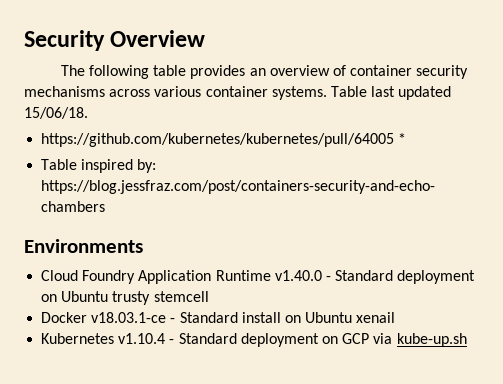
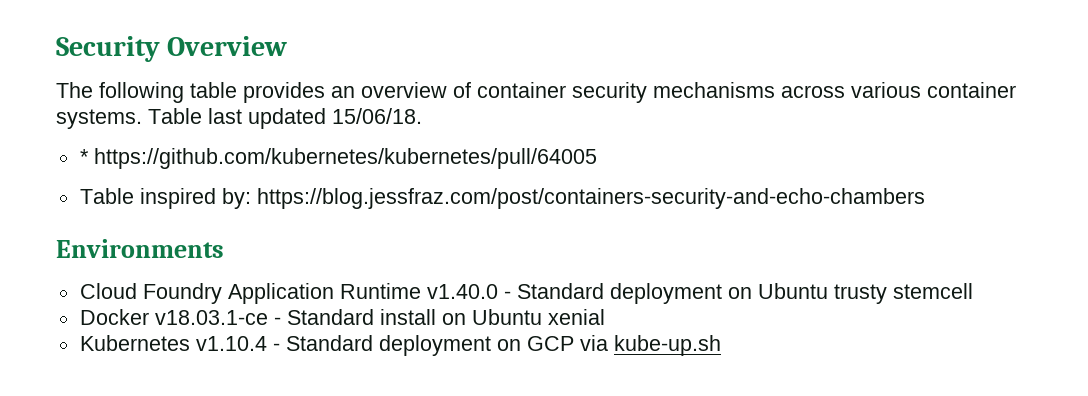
(88, 113) none -> [79,149,89,164] *
[398,133,407,144] * -> (597, 158) none
[356,312,396,323] xenail -> [547,309,605,325] xenial

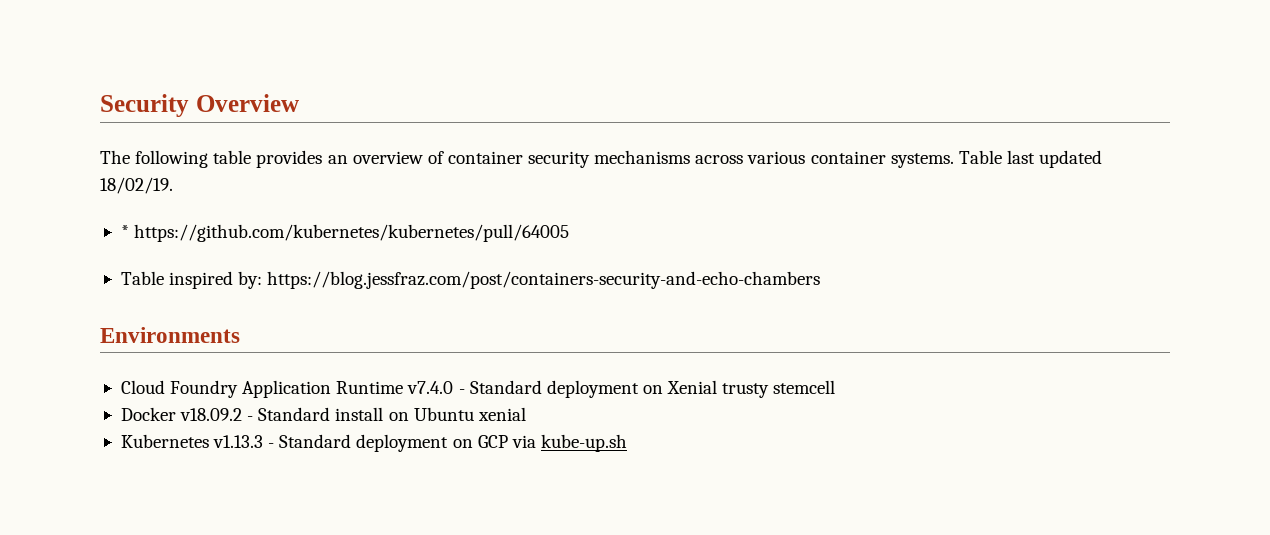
[332,108,422,124] 15/06/18. -> [100,177,173,194] 18/02/19.
[426,283,828,304] v1.40.0 - Standard deployment on Ubuntu -> [407,380,718,398] v7.4.0 - Standard deployment on Xenial
[154,310,268,325] v18.03.1-ce -> [180,408,243,421] v18.09.2
[195,336,267,351] v1.10.4 -> [213,435,264,448] v1.13.3

